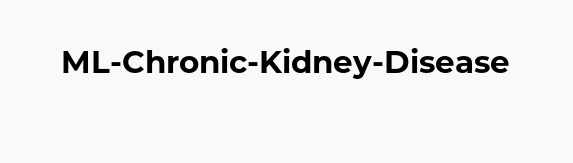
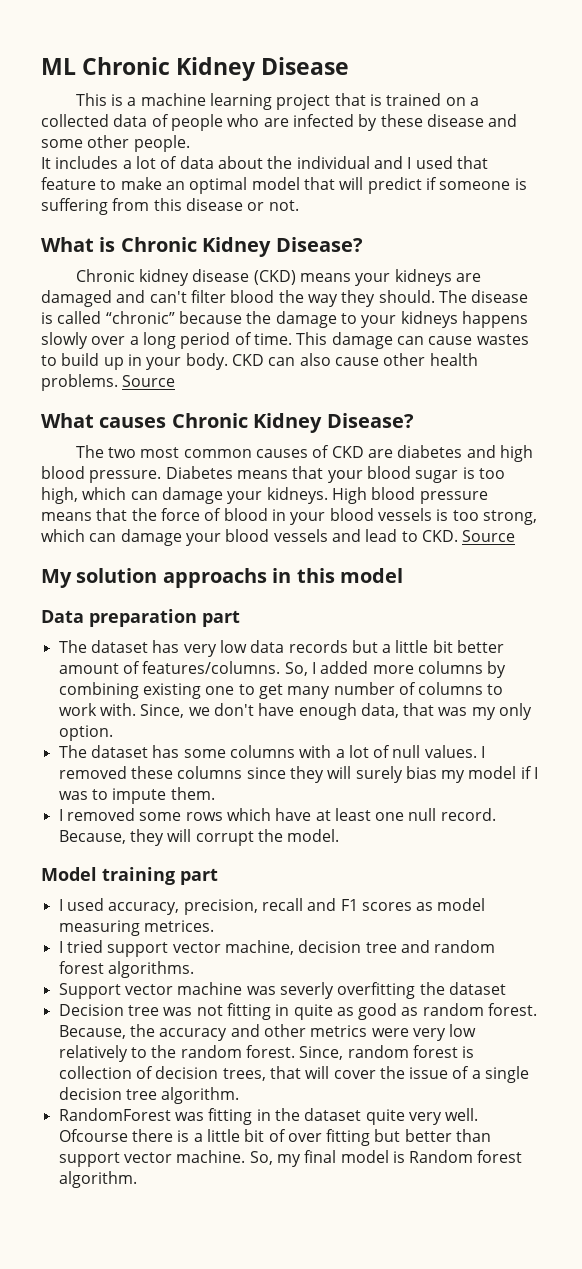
[61,48,510,79] ML-Chronic-Kidney-Disease -> [41,57,350,81] [75,93,479,110] [41,114,518,131] [41,135,190,152] [41,156,488,169] [41,177,527,194] [41,198,299,215] [41,237,363,257] [75,269,481,286] [41,290,529,307] [41,311,528,328] [41,332,529,349] [41,353,478,370] [41,374,176,391] [41,413,414,433] [75,445,533,462] [41,466,505,483] [41,487,488,504] [41,508,537,525] [41,529,516,546] [41,568,403,588] [41,609,240,627] [58,640,505,657] [58,661,507,678] [58,682,504,699] [58,703,533,720] [58,725,113,741] [58,745,486,758] [58,766,539,783] [58,787,215,804] [58,808,496,821] [58,829,340,846] [41,867,218,885] [58,898,486,915] [58,920,214,936] [58,940,496,957] [58,961,194,978] [58,982,506,999] [58,1003,538,1020] [58,1024,477,1041] [58,1045,475,1062] [58,1066,530,1083] [58,1087,240,1104] [58,1108,479,1125] [58,1129,492,1146] [58,1150,523,1167] [58,1171,137,1188] ML Chronic Kidney Disease // This is a machine learning project that is trained on a collected data of people who are infected by these disease and some other people. // It includes a lot of data about the individual and I used that feature to make an optimal model that will predict if someone is suffering from this disease or not. // What is Chronic Kidney Disease? // Chronic kidney disease (CKD) means your kidneys are damaged and can't filter blood the way they should. The disease is called “chronic” because the damage to your kidneys happens slowly over a long period of time. This damage can cause wastes to build up in your body. CKD can also cause other health problems. Source // What causes Chronic Kidney Disease? // The two most common causes of CKD are diabetes and high blood pressure. Diabetes means that your blood sugar is too high, which can damage your kidneys. High blood pressure means that the force of blood in your blood vessels is too strong, which can damage your blood vessels and lead to CKD. Source // My solution approachs in this model // Data preparation part // The dataset has very low data records but a little bit better amount of features/columns. So, I added more columns by combining existing one to get many number of columns to work with. Since, we don't have enough data, that was my only option. // The dataset has some columns with a lot of null values. I removed these columns since they will surely bias my model if I was to impute them. // I removed some rows which have at least one null record. Because, they will corrupt the model. // Model training part // I used accuracy, precision, recall and F1 scores as model measuring metrices. // I tried support vector machine, decision tree and random forest algorithms. // Support vector machine was severly overfitting the dataset // Decision tree was not fitting in quite as good as random forest. Because, the accuracy and other metrics were very low relatively to the random forest. Since, random forest is collection of decision trees, that will cover the issue of a single decision tree algorithm. // RandomForest was fitting in the dataset quite very well. Ofcourse there is a little bit of over fitting but better than support vector machine. So, my final model is Random forest algorithm.

